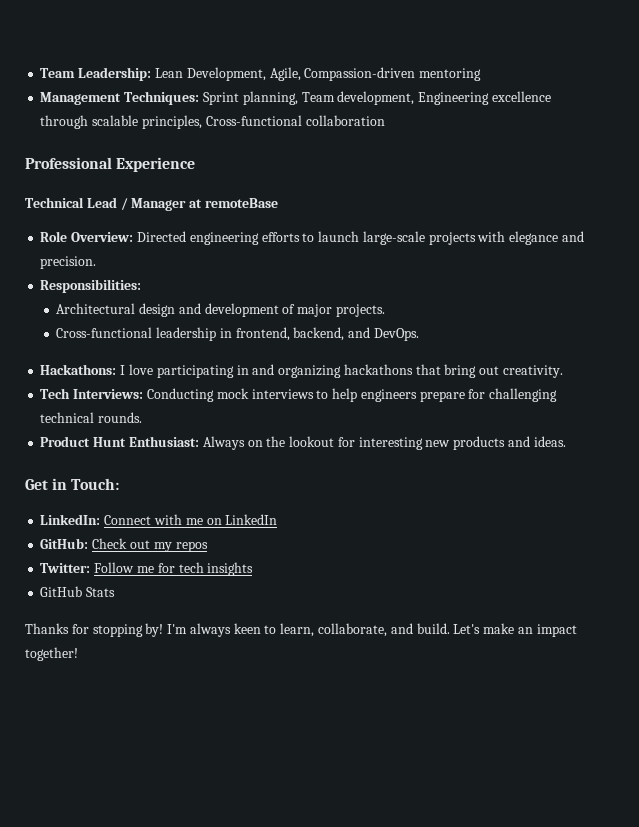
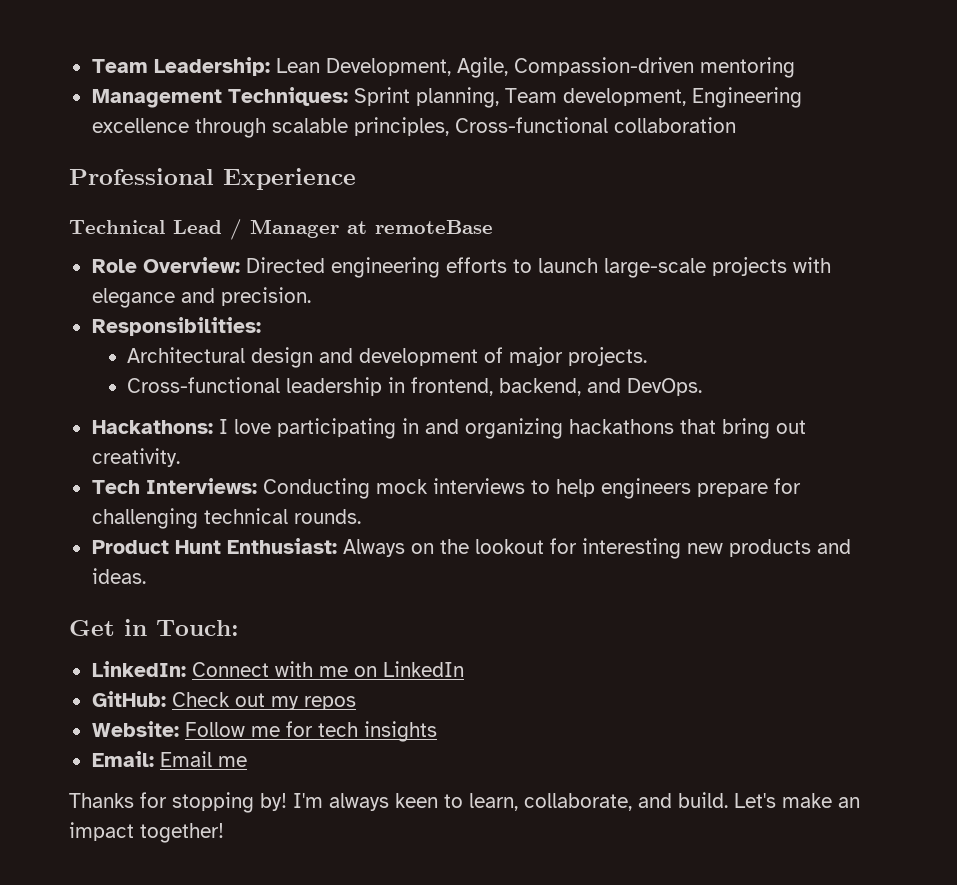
[40,563,91,573] Twitter: -> [91,721,179,737] Website:
[40,586,116,597] GitHub Stats -> [91,751,247,767] Email: Email me

